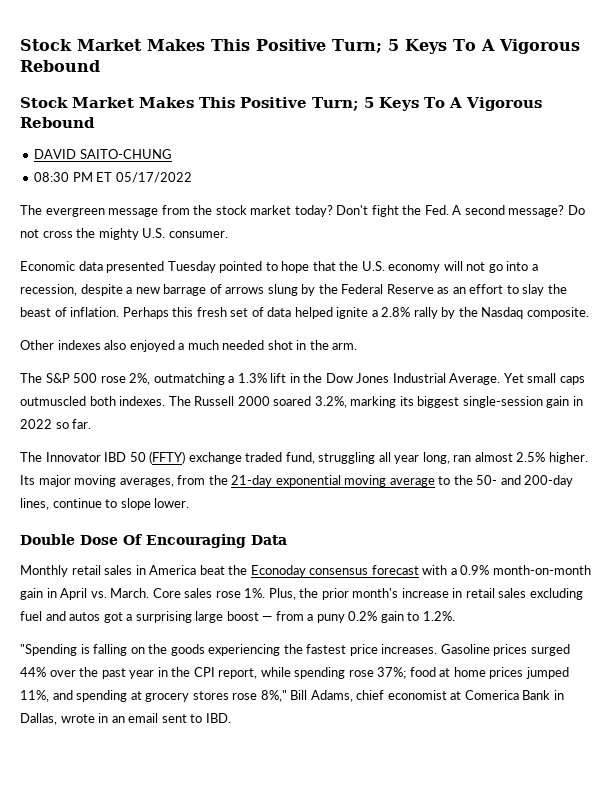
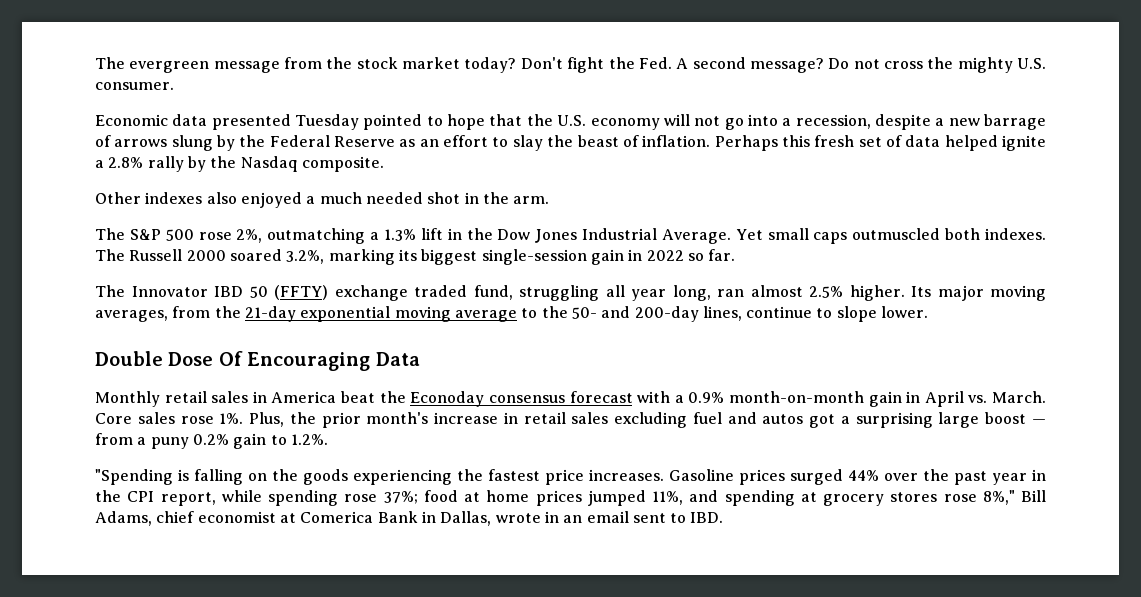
[20,39,580,54] [20,60,100,72] [20,97,542,111] [20,117,95,128] [34,149,172,159] [34,172,192,183] Stock Market Makes This Positive Turn; 5 Keys To A Vigorous Rebound // Stock Market Makes This Positive Turn; 5 Keys To A Vigorous Rebound // DAVID SAITO-CHUNG // 08:30 PM ET 05/17/2022 // -> (95, 63) none

